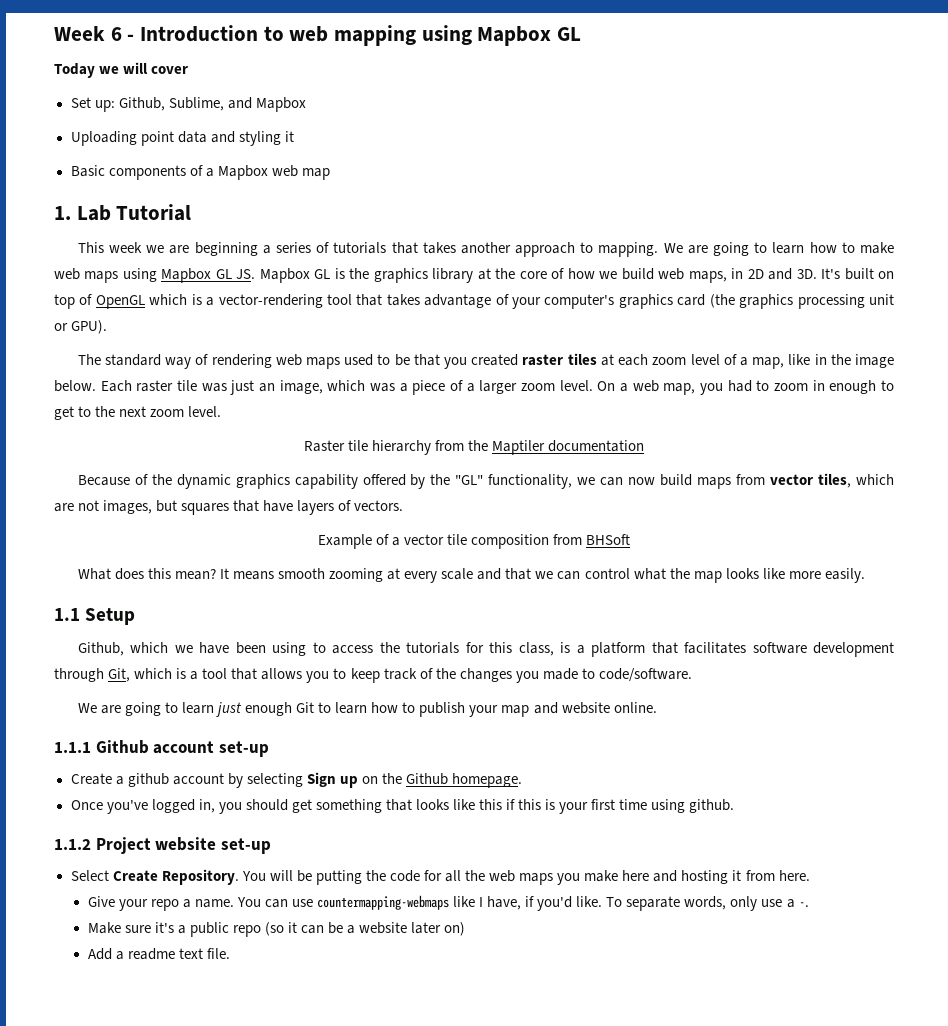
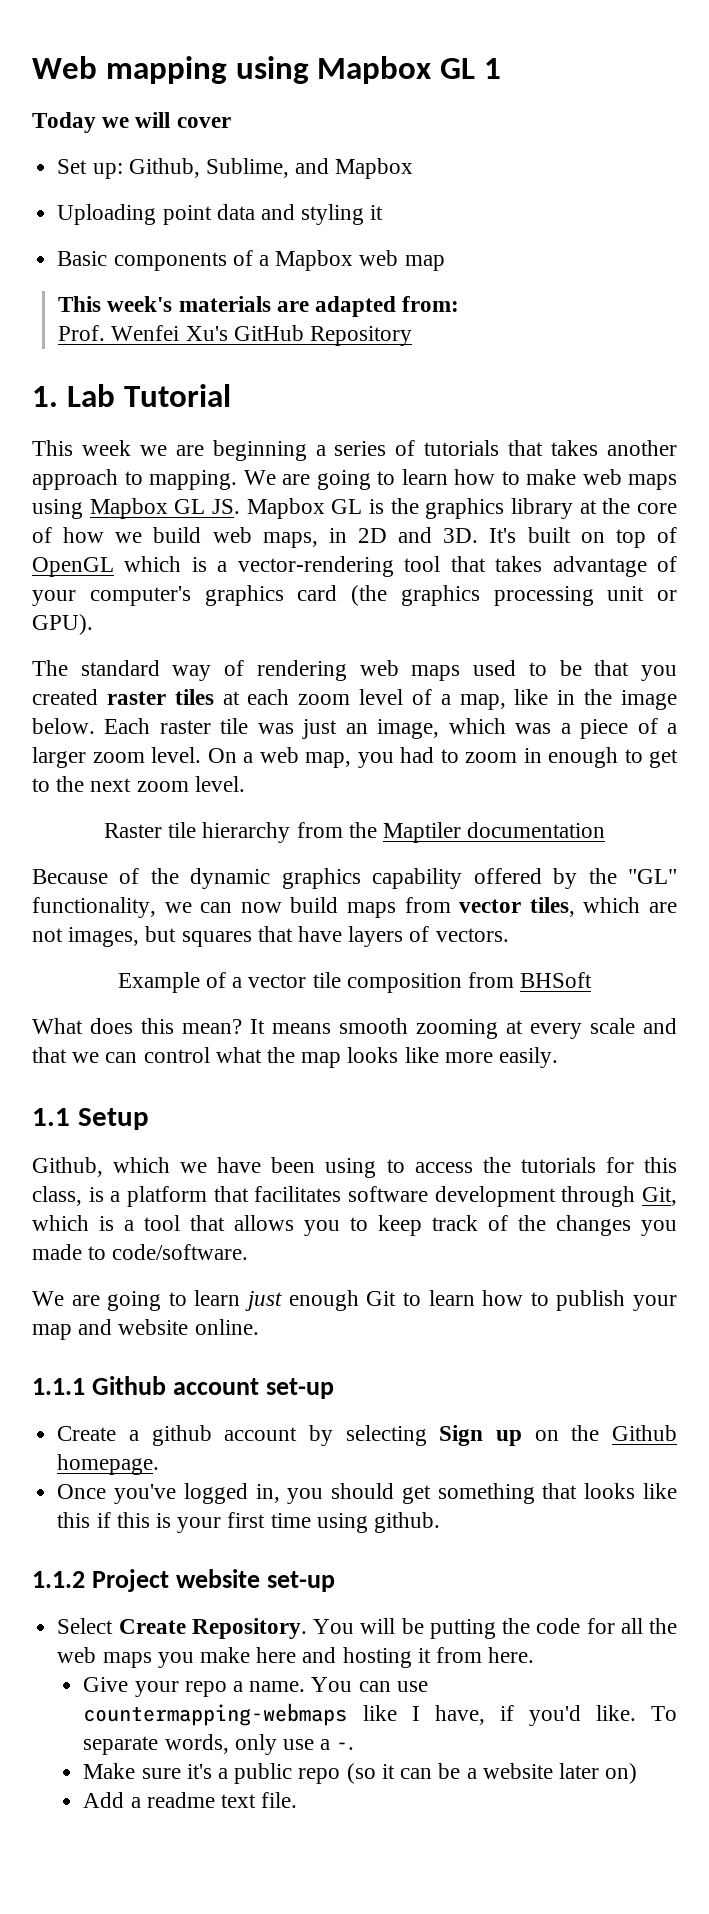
[54,25,329,42] Week 6 - Introduction to web -> [32,56,97,79] Web
(582, 34) none -> [483,58,501,79] 1
(330, 174) none -> [58,296,460,317] [58,325,412,346] // This week's materials are adapted from: // Prof. Wenfei Xu's GitHub Repository

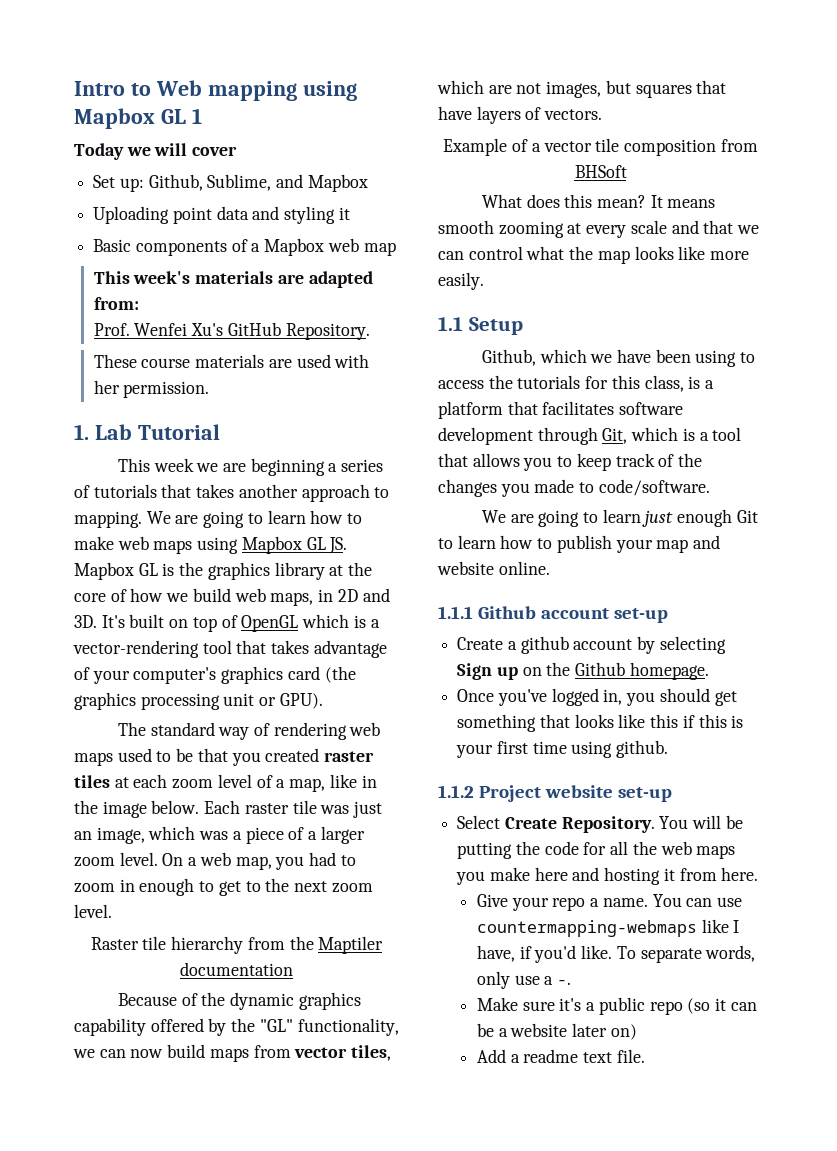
(32, 67) none -> [74,81,151,96] Intro to
[309,326,412,346] Repository -> [285,323,370,340] [93,354,370,368] [93,380,210,398] Repository. // These course materials are used with her permission.

